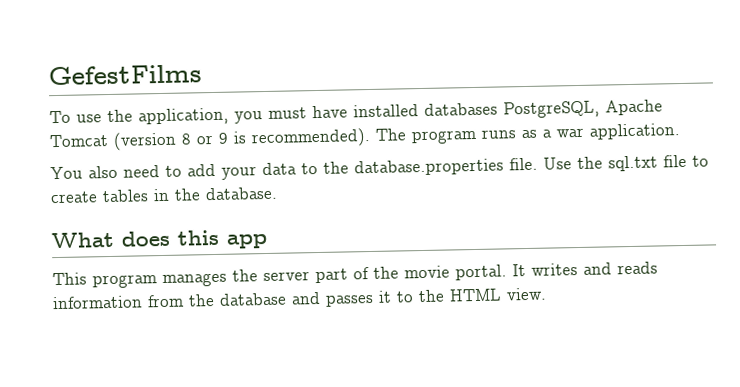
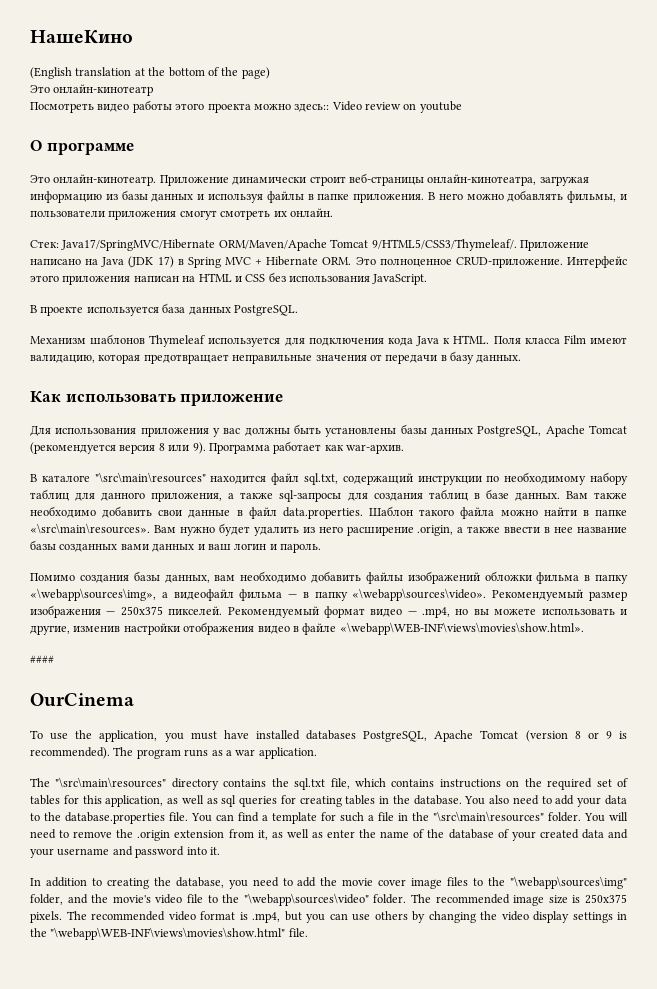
[48,64,202,86] GefestFilms -> [30,30,133,44] [30,67,270,79] [30,84,154,96] [30,100,462,113] [30,140,134,155] [30,173,589,186] [30,190,627,203] [30,208,333,220] [30,239,589,251] [30,256,627,268] [30,272,428,285] [30,303,298,316] [30,334,627,347] [30,351,522,364] [30,391,284,406] [30,424,627,437] [30,441,404,454] [30,472,628,485] [30,489,627,502] [30,506,627,519] [30,523,628,536] [30,540,321,553] [30,571,628,584] [30,588,627,601] [30,605,627,618] [30,622,584,635] [30,655,54,663] [30,693,134,707] НашеКино // (English translation at the bottom of the page) // Это онлайн-кинотеатр // Посмотреть видео работы этого проекта можно здесь:: Video review on youtube // О программе // Это онлайн-кинотеатр. Приложение динамически строит веб-страницы онлайн-кинотеатра, загружая информацию из базы данных и используя файлы в папке приложения. В него можно добавлять фильмы, и пользователи приложения смогут смотреть их онлайн. // Стек: Java17/SpringMVC/Hibernate ORM/Maven/Apache Tomcat 9/HTML5/CSS3/Thymeleaf/. Приложение написано на Java (JDK 17) в Spring MVC + Hibernate ORM. Это полноценное CRUD-приложение. Интерфейс этого приложения написан на HTML и CSS без использования JavaScript. // В проекте используется база данных PostgreSQL. // Механизм шаблонов Thymeleaf используется для подключения кода Java к HTML. Поля класса Film имеют валидацию, которая предотвращает неправильные значения от передачи в базу данных. // Как использовать приложение // Для использования приложения у вас должны быть установлены базы данных PostgreSQL, Apache Tomcat (рекомендуется версия 8 или 9). Программа работает как war-архив. // В каталоге "\src\main\resources" находится файл sql.txt, содержащий инструкции по необходимому набору таблиц для данного приложения, а также sql-запросы для создания таблиц в базе данных. Вам также необходимо добавить свои данные в файл data.properties. Шаблон такого файла можно найти в папке «\src\main\resources». Вам нужно будет удалить из него расширение .origin, а также ввести в нее название базы созданных вами данных и ваш логин и пароль. // Помимо создания базы данных, вам необходимо добавить файлы изображений обложки фильма в папку «\webapp\sources\img», а видеофайл фильма — в папку «\webapp\sources\video». Рекомендуемый размер изображения — 250x375 пикселей. Рекомендуемый формат видео — .mp4, но вы можете использовать и другие, изменив настройки отображения видео в файле «\webapp\WEB-INF\views\movies\show.html». // #### // OurCinema
(680, 131) none -> [30,777,629,790] [30,795,462,807] The "\src\main\resources" directory contains the sql.txt file, which contains instructions on the required set of tables for this application, as well as sql queries for creating tables in the database.
[543,154,709,172] [50,186,278,204] [51,229,268,249] [52,261,658,289] [52,287,547,310] Use the sql.txt file to create tables in the database. // What does this app // This program manages the server part of the movie portal. It writes and reads information from the database and passes it to the HTML view. -> [191,811,628,824] [30,829,628,841] [30,846,220,858] [30,876,627,889] [30,893,628,906] [30,911,627,923] [30,927,308,940] You can find a template for such a file in the "\src\main\resources" folder. You will need to remove the .origin extension from it, as well as enter the name of the database of your created data and your username and password into it. // In addition to creating the database, you need to add the movie cover image files to the "\webapp\sources\img" folder, and the movie's video file to the "\webapp\sources\video" folder. The recommended image size is 250x375 pixels. The recommended video format is .mp4, but you can use others by changing the video display settings in the "\webapp\WEB-INF\views\movies\show.html" file.

